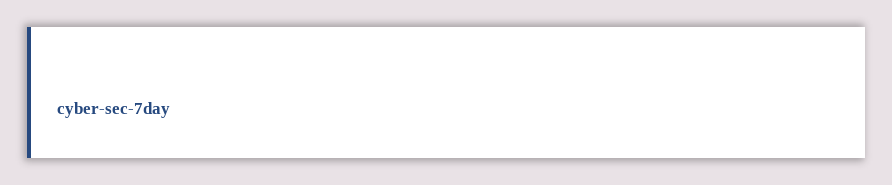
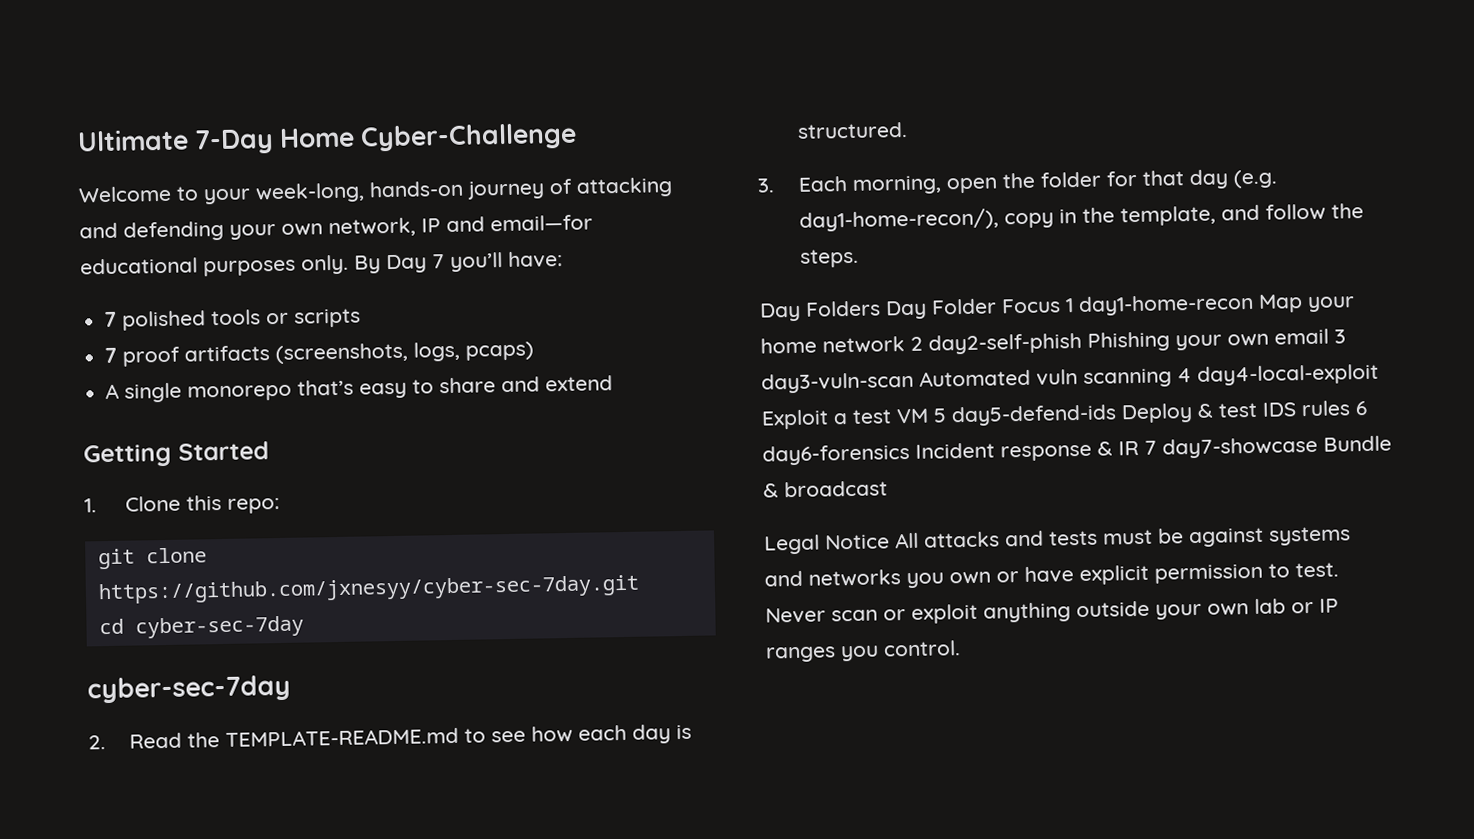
[57,102,170,118] cyber-sec-7day -> [77,122,578,155] [78,177,673,205] [79,214,593,242] [80,251,563,277] [104,308,362,331] [104,341,535,367] [105,375,614,403] [83,441,269,468] [84,494,281,514] [97,547,207,570] [97,574,640,605] [98,615,304,639] [87,674,291,704] [88,724,693,750] [797,121,909,139] [757,169,1279,195] [799,203,1365,232] [800,248,860,268] [759,293,1355,322] [760,328,1346,355] [761,363,1379,394] [761,400,1368,430] [762,435,1392,466] [763,480,888,498] [764,526,1351,555] [764,562,1339,589] [765,598,1339,624] [765,640,961,663] Ultimate 7-Day Home Cyber-Challenge // Welcome to your week-long, hands-on journey of attacking and defending your own network, IP and email—for educational purposes only. By Day 7 you’ll have: // 7 polished tools or scripts // 7 proof artifacts (screenshots, logs, pcaps) // A single monorepo that’s easy to share and extend // Getting Started // 1. Clone this repo: // git clone https://github.com/jxnesyy/cyber-sec-7day.git // cd cyber-sec-7day // cyber-sec-7day // 2. Read the TEMPLATE-README.md to see how each day is structured. // 3. Each morning, open the folder for that day (e.g. day1-home-recon/), copy in the template, and follow the steps. // Day Folders Day Folder Focus 1 day1-home-recon Map your home network 2 day2-self-phish Phishing your own email 3 day3-vuln-scan Automated vuln scanning 4 day4-local-exploit Exploit a test VM 5 day5-defend-ids Deploy & test IDS rules 6 day6-forensics Incident response & IR 7 day7-showcase Bundle & broadcast // Legal Notice All attacks and tests must be against systems and networks you own or have explicit permission to test. Never scan or exploit anything outside your own lab or IP ranges you control.

